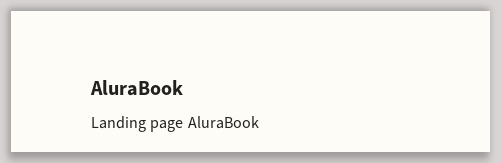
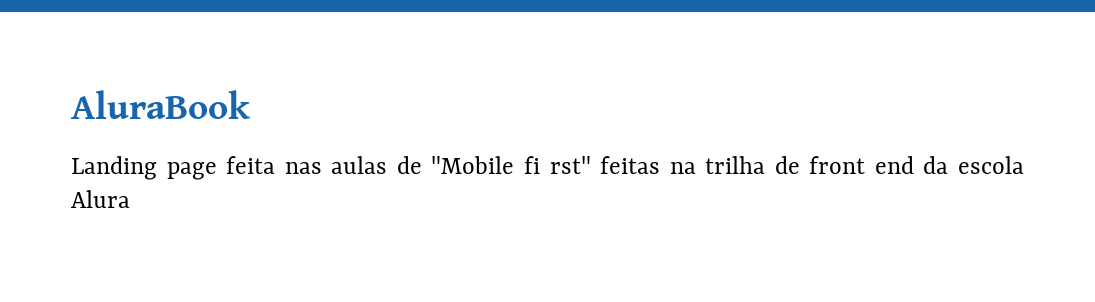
[187,116,259,129] AluraBook -> [226,156,1024,174] [71,190,130,208] feita nas aulas de "Mobile fi rst" feitas na trilha de front end da escola Alura

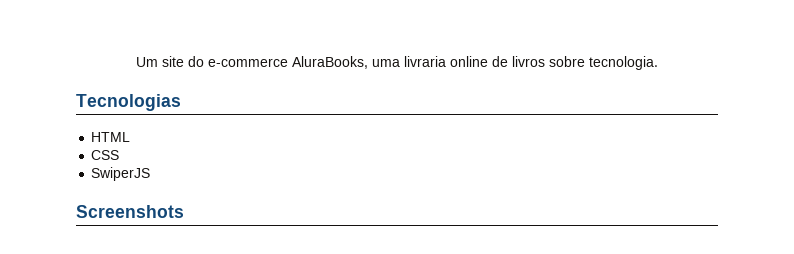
[71,90,250,119] [71,156,1024,180] [71,190,130,208] AluraBook // Landing page feita nas aulas de "Mobile fi rst" feitas na trilha de front end da escola Alura -> [136,56,658,70] [76,94,181,111] [91,132,131,142] [91,150,120,160] [91,167,151,181] [76,205,184,218] Um site do e-commerce AluraBooks, uma livraria online de livros sobre tecnologia. // Tecnologias // HTML // CSS // SwiperJS // Screenshots

